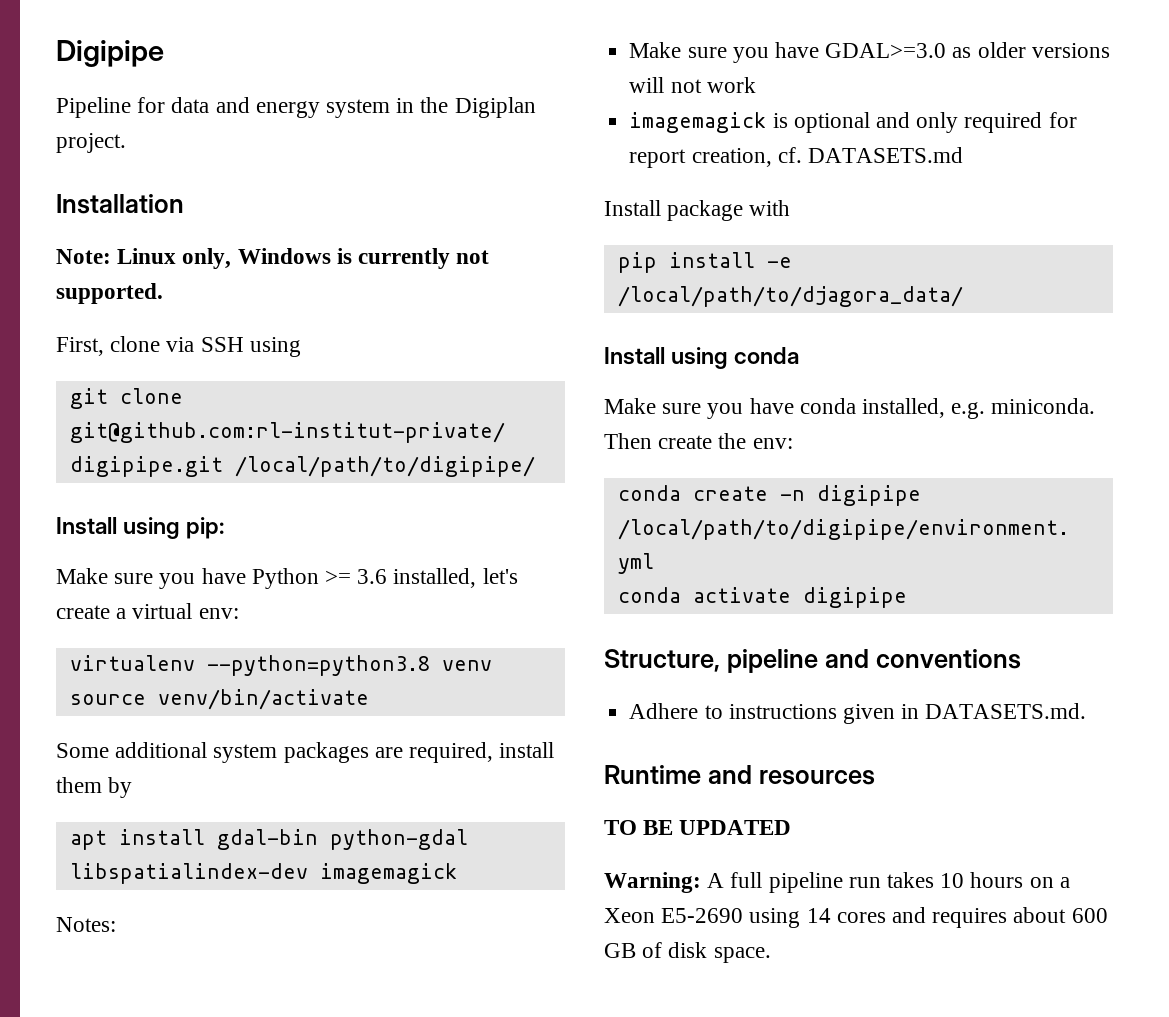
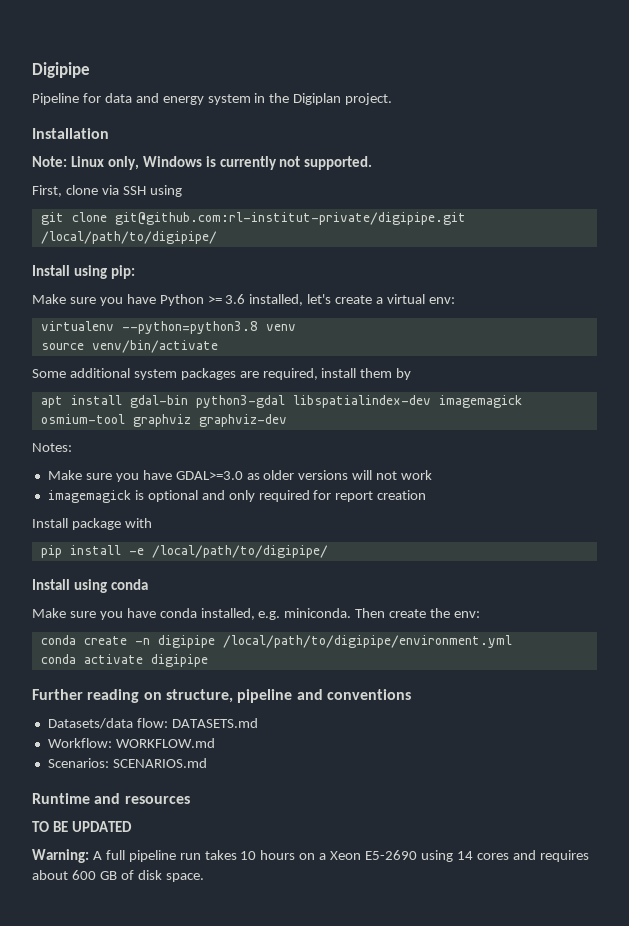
[329,829,468,850] python-gdal -> [195,395,285,408] python3-gdal
(457, 873) none -> [40,414,287,427] osmium-tool graphviz graphviz-dev
[691,147,963,167] creation, cf. DATASETS.md -> [377,490,427,500] creation
[617,286,963,307] /local/path/to/djagora_data/ -> [151,545,328,558] /local/path/to/digipipe/
[604,649,720,672] Structure, -> [32,689,233,703] Further reading on structure,
[629,703,1087,724] Adhere to instructions given in DATASETS.md. -> [47,718,258,729] [47,738,215,748] [47,758,207,768] Datasets/data flow: DATASETS.md // Workflow: WORKFLOW.md // Scenarios: SCENARIOS.md

